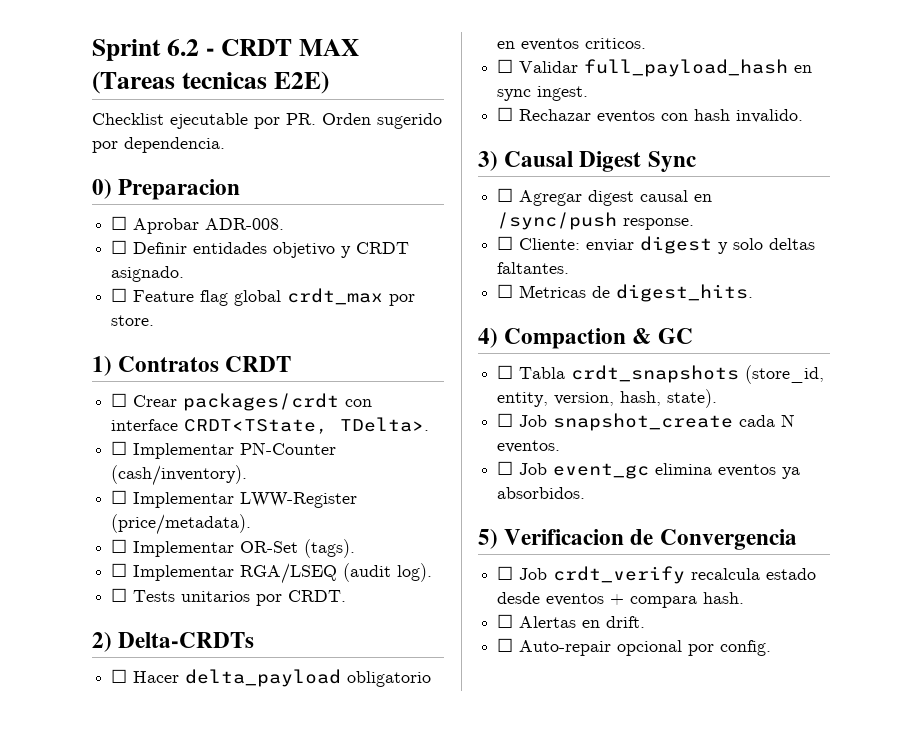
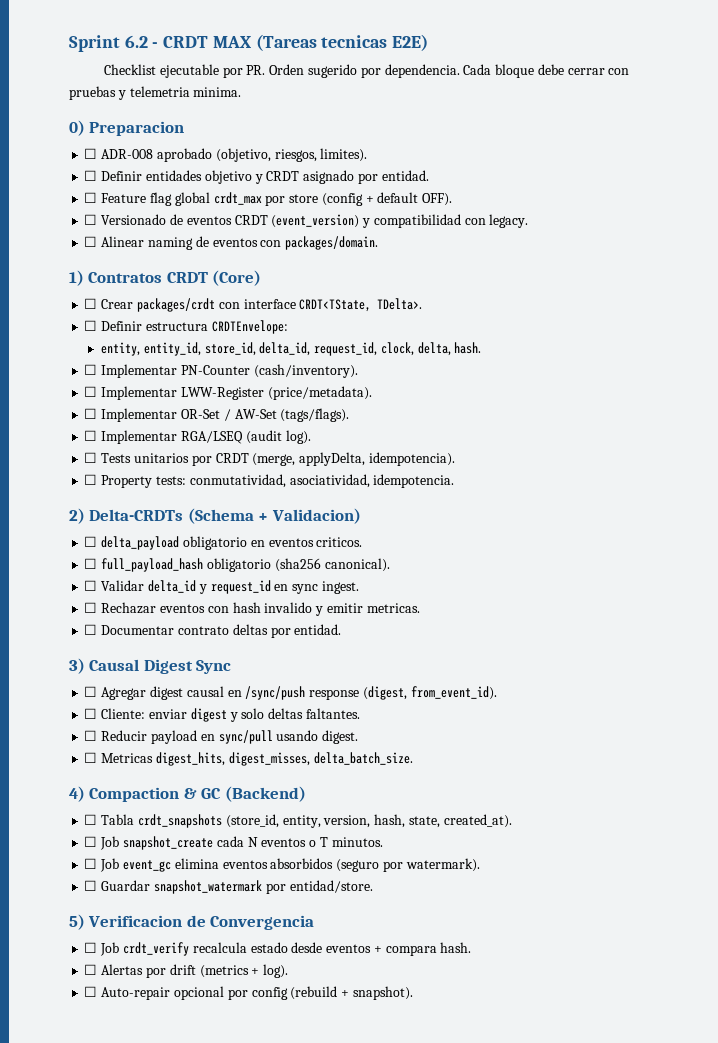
[92,179,241,200] [111,216,285,234] // 0) Preparacion // ☐ Aprobar ADR-008. -> [463,64,630,78] [69,86,242,100] [69,120,185,136] [84,148,368,162] Cada bloque debe cerrar con pruebas y telemetria minima. // 0) Preparacion // ☐ ADR-008 aprobado (objetivo, riesgos, limites).
[111,266,185,282] asignado. -> [303,170,429,184] asignado por entidad.
[111,315,155,326] store. -> [289,192,453,206] [84,214,529,228] [84,236,379,250] store (config + default OFF). // ☐ Versionado de eventos CRDT (event_version) y compatibilidad con legacy. // ☐ Alinear naming de eventos con packages/domain.
(292, 364) none -> [212,270,262,286] (Core)
(430, 424) none -> [84,320,288,334] [100,342,482,356] // ☐ Definir estructura CRDTEnvelope: // entity, entity_id, store_id, delta_id, request_id, clock, delta, hash.
[304,539,356,558] (tags). -> [223,408,350,422] / AW-Set (tags/flags).
[288,590,347,602] CRDT. -> [215,452,455,466] [84,474,455,488] CRDT (merge, applyDelta, idempotencia). // ☐ Property tests: conmutatividad, asociatividad, idempotencia.
[111,669,180,683] // ☐ Hacer -> [187,508,361,524] [84,536,98,547] (Schema + Validacion) // ☐
(647, 43) none -> [84,558,390,572] // ☐ full_payload_hash obligatorio (sha256 canonical).
[584,59,789,77] full_payload_hash -> [147,580,271,594] delta_id y request_id
[736,109,804,123] invalido. -> [264,602,420,616] [84,624,342,638] invalido y emitir metricas. // ☐ Documentar contrato deltas por entidad.
[623,218,695,230] response. -> [309,686,497,700] response (digest, from_event_id).
(570, 268) none -> [84,730,359,744] // ☐ Reducir payload en sync/pull usando digest.
[592,284,754,302] de digest_hits. -> [155,752,413,766] digest_hits, digest_misses, delta_batch_size.
(693, 336) none -> [224,786,306,802] (Backend)
[667,389,718,408] state). -> [408,814,512,828] state, created_at).
[497,440,561,453] eventos. -> [261,837,383,847] eventos o T minutos.
[782,467,801,479] [497,487,586,499] ya absorbidos. -> [270,858,480,872] [84,880,373,894] absorbidos (seguro por watermark). // ☐ Guardar snapshot_watermark por entidad/store.
[582,616,646,628] en drift. -> [145,964,289,978] por drift (metrics + log).
[720,640,772,656] config. -> [251,986,413,1000] config (rebuild + snapshot).

